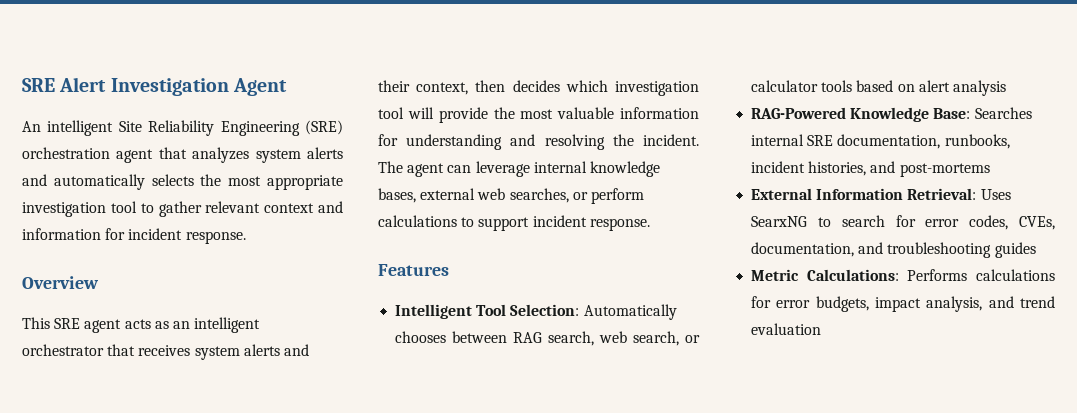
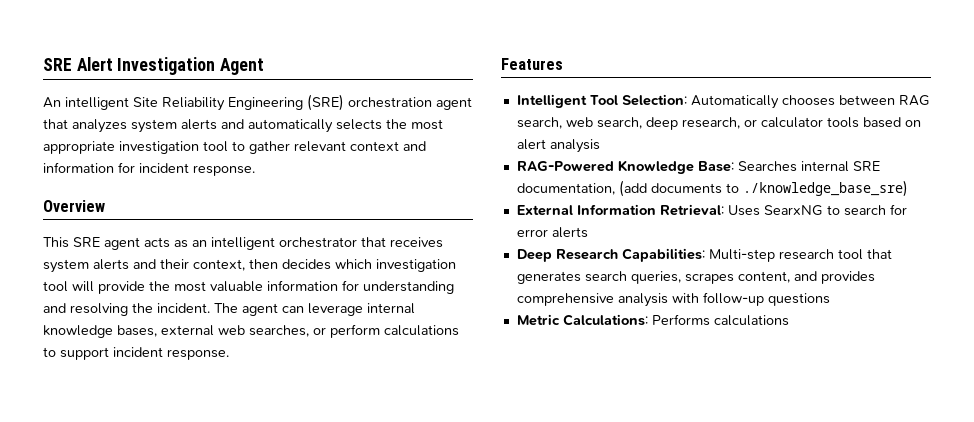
(680, 338) none -> [645,117,740,130] deep research,
[944,134,1010,149] [751,161,990,177] runbooks, incident histories, and post-mortems -> [618,180,908,197] (add documents to ./knowledge_base_sre)
[969,215,1055,230] [751,242,1036,258] [751,269,1055,281] [751,296,1055,312] [751,323,822,335] codes, CVEs, documentation, and troubleshooting guides // Metric Calculations: Performs calculations for error budgets, impact analysis, and trend evaluation -> [551,227,588,238] [516,248,892,262] [516,271,875,284] [516,292,830,307] [516,314,789,326] alerts // Deep Research Capabilities: Multi-step research tool that generates search queries, scrapes content, and provides comprehensive analysis with follow-up questions // Metric Calculations: Performs calculations

